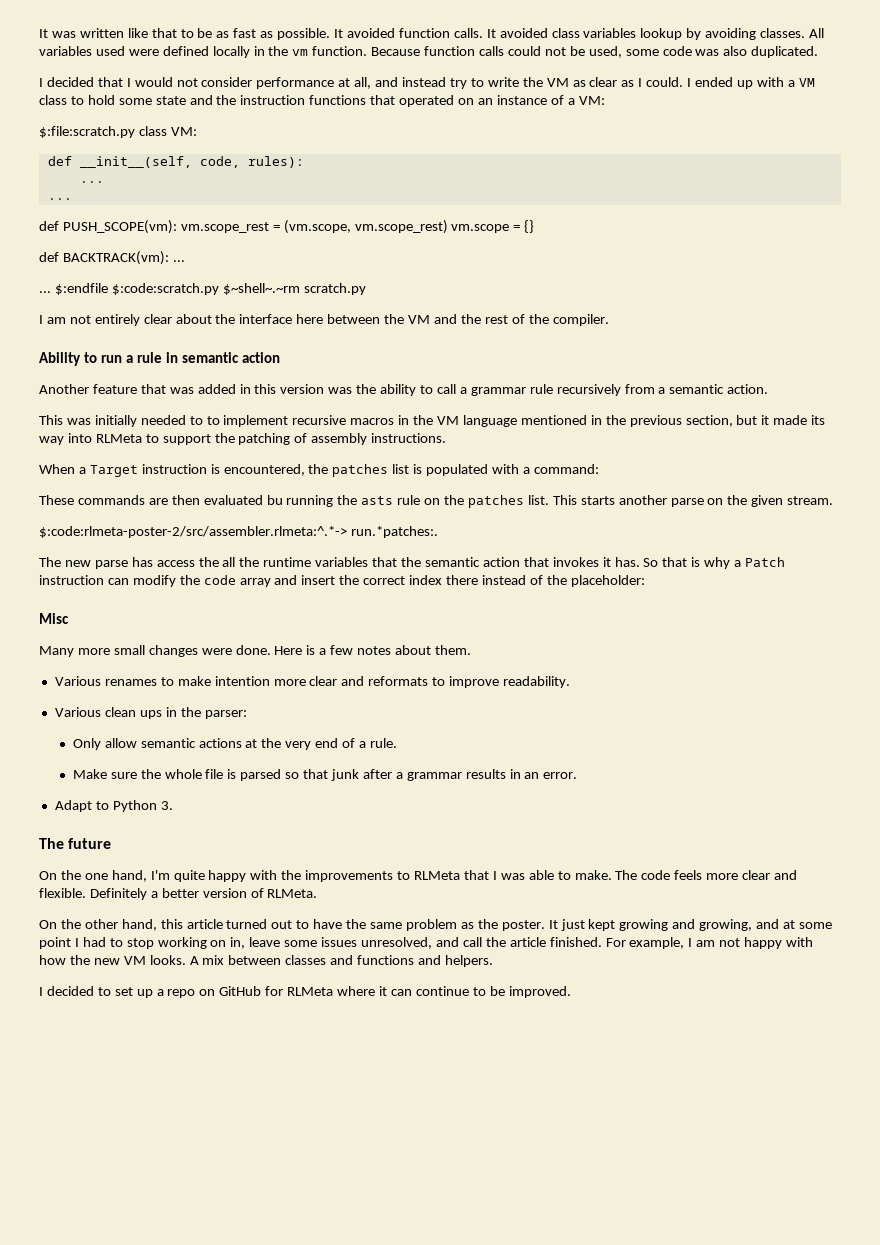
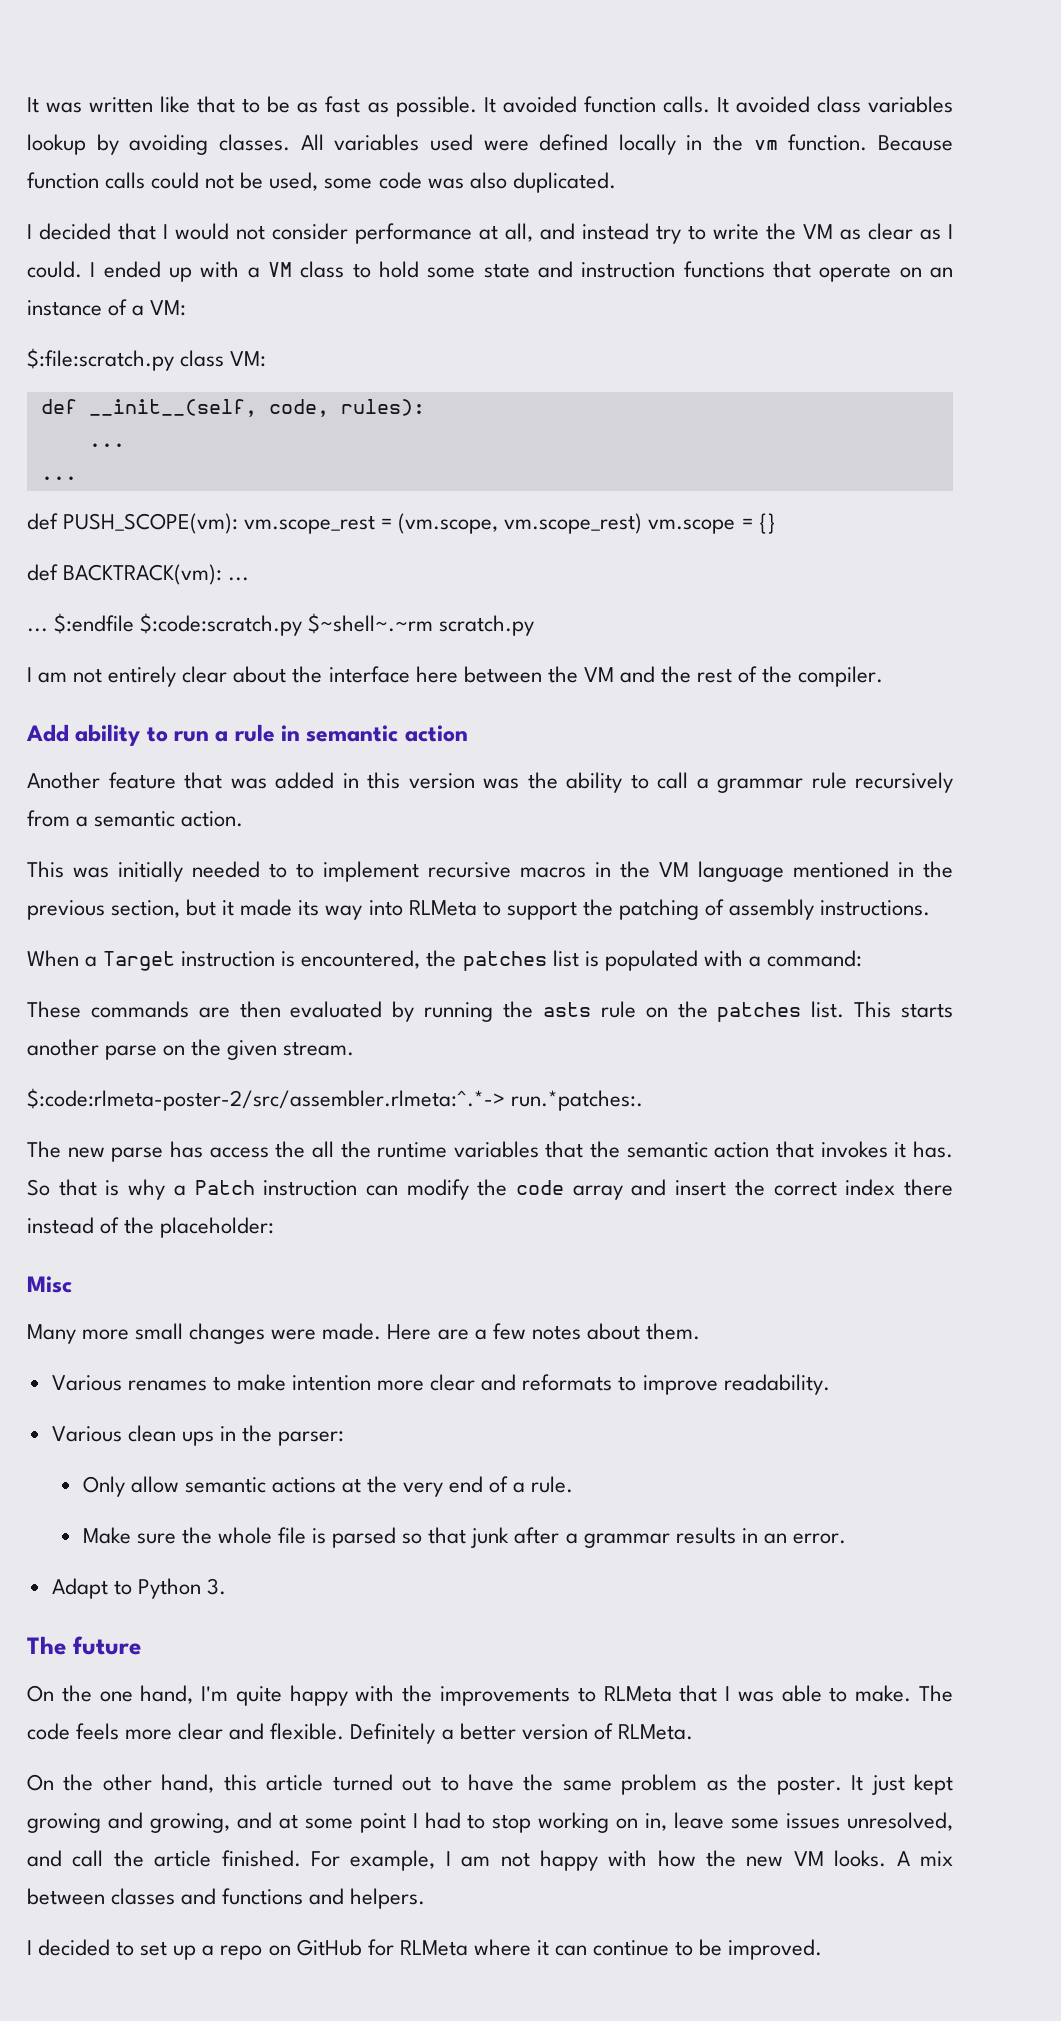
[216,95,237,105] the -> (573, 269) none
[399,95,455,107] operated -> [819,263,892,282] operate
[39,352,81,366] Ability -> [26,724,141,746] Add ability
[266,495,283,505] bu -> [392,1001,415,1022] by
[235,645,316,655] done. Here is -> [322,1323,469,1340] made. Here are

